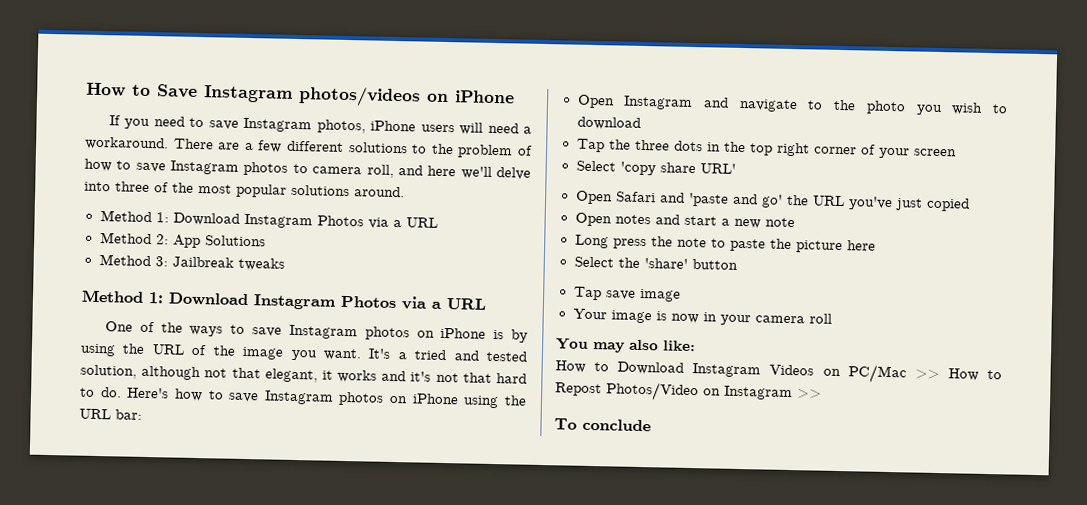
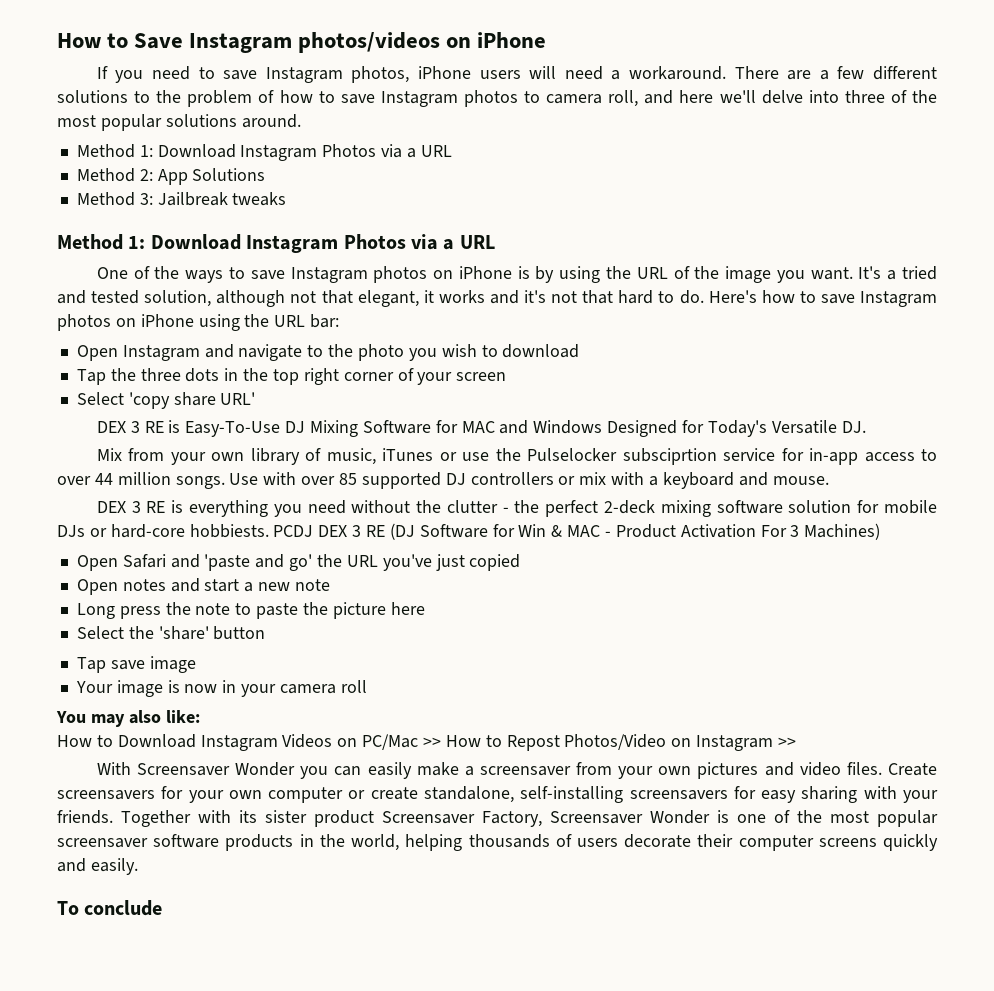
(736, 168) none -> [96,420,866,437] [96,448,938,465] [57,472,829,489] [96,500,938,517] [57,523,881,540] // DEX 3 RE is Easy-To-Use DJ Mixing Software for MAC and Windows Designed for Today's Versatile DJ. // Mix from your own library of music, iTunes or use the Pulselocker subsciprtion service for in-app access to over 44 million songs. Use with over 85 supported DJ controllers or mix with a keyboard and mouse. // DEX 3 RE is everything you need without the clutter - the perfect 2-deck mixing software solution for mobile DJs or hard-core hobbiests. PCDJ DEX 3 RE (DJ Software for Win & MAC - Product Activation For 3 Machines)
(822, 394) none -> [96,762,937,779] [57,786,939,803] [57,810,938,827] [57,834,938,851] [57,858,138,875] // With Screensaver Wonder you can easily make a screensaver from your own pictures and video files. Create screensavers for your own computer or create standalone, self-installing screensavers for easy sharing with your friends. Together with its sister product Screensaver Factory, Screensaver Wonder is one of the most popular screensaver software products in the world, helping thousands of users decorate their computer screens quickly and easily.

